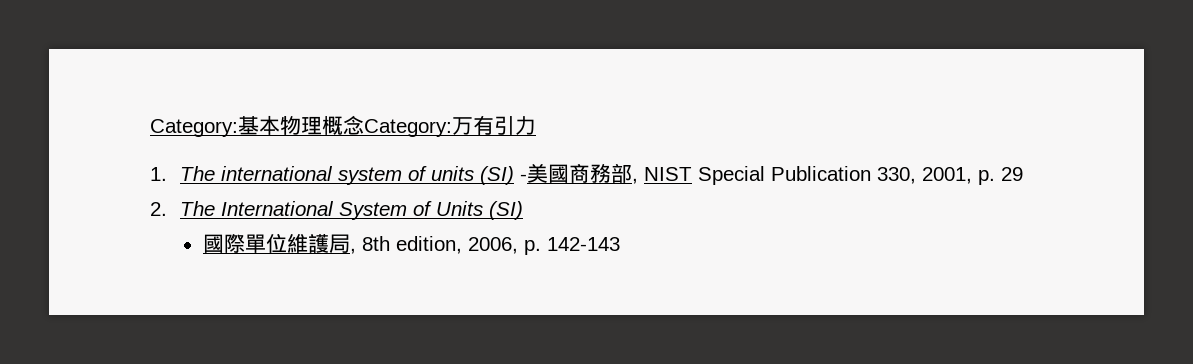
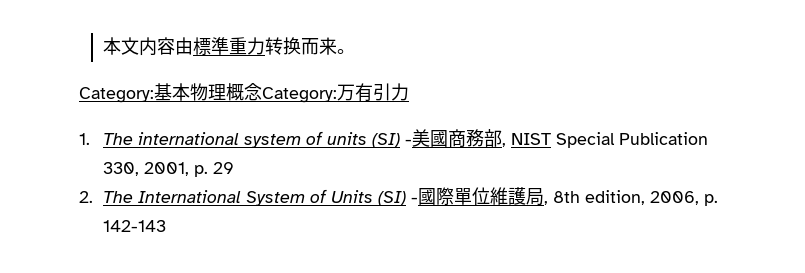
(150, 128) none -> [103,37,356,56] 本文内容由標準重力转换而来。 //
(524, 210) // -> [411,197,419,203] -

